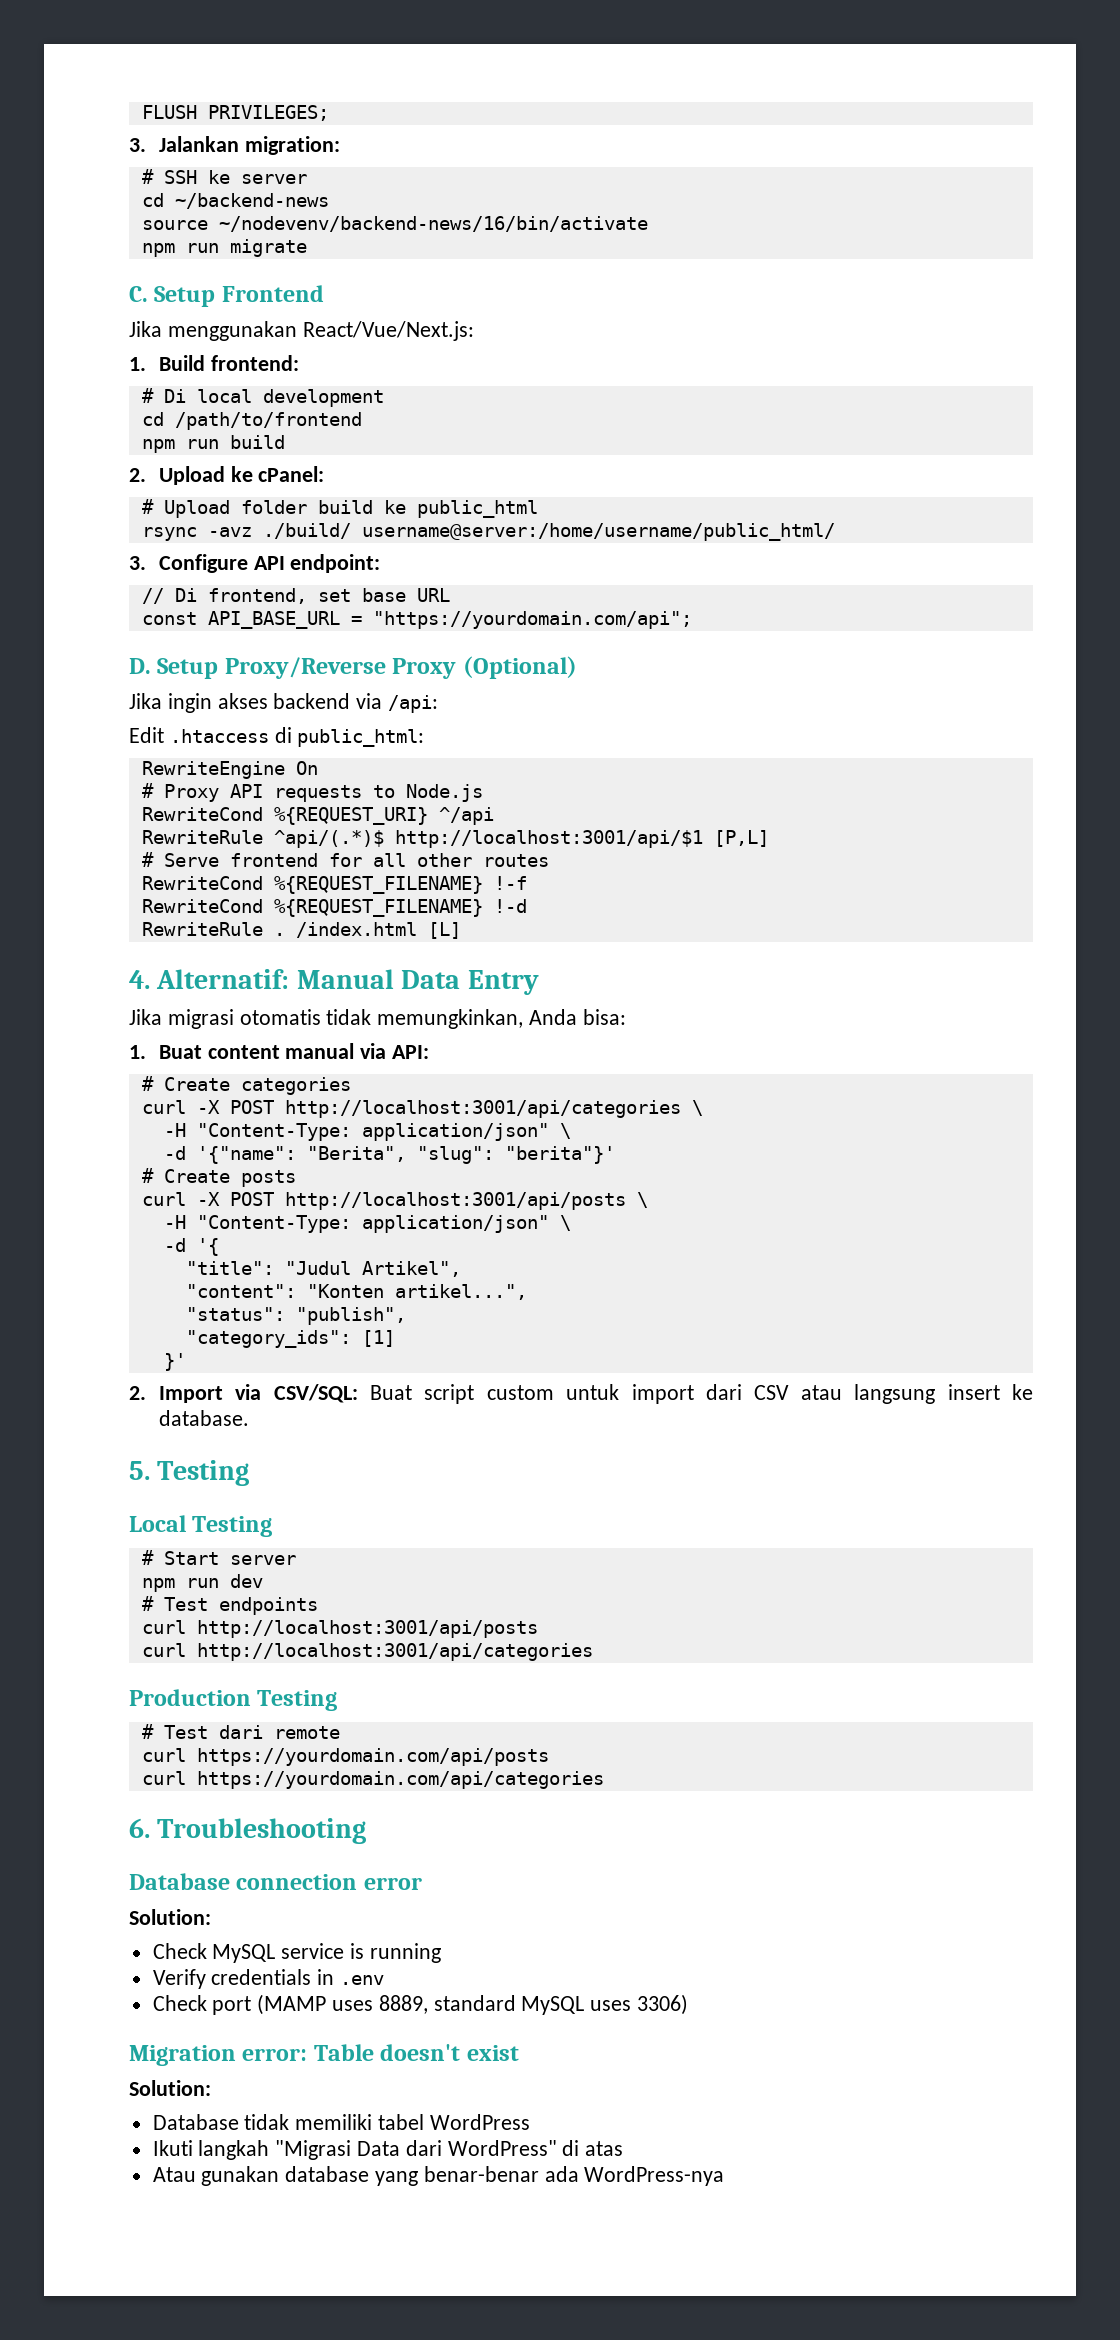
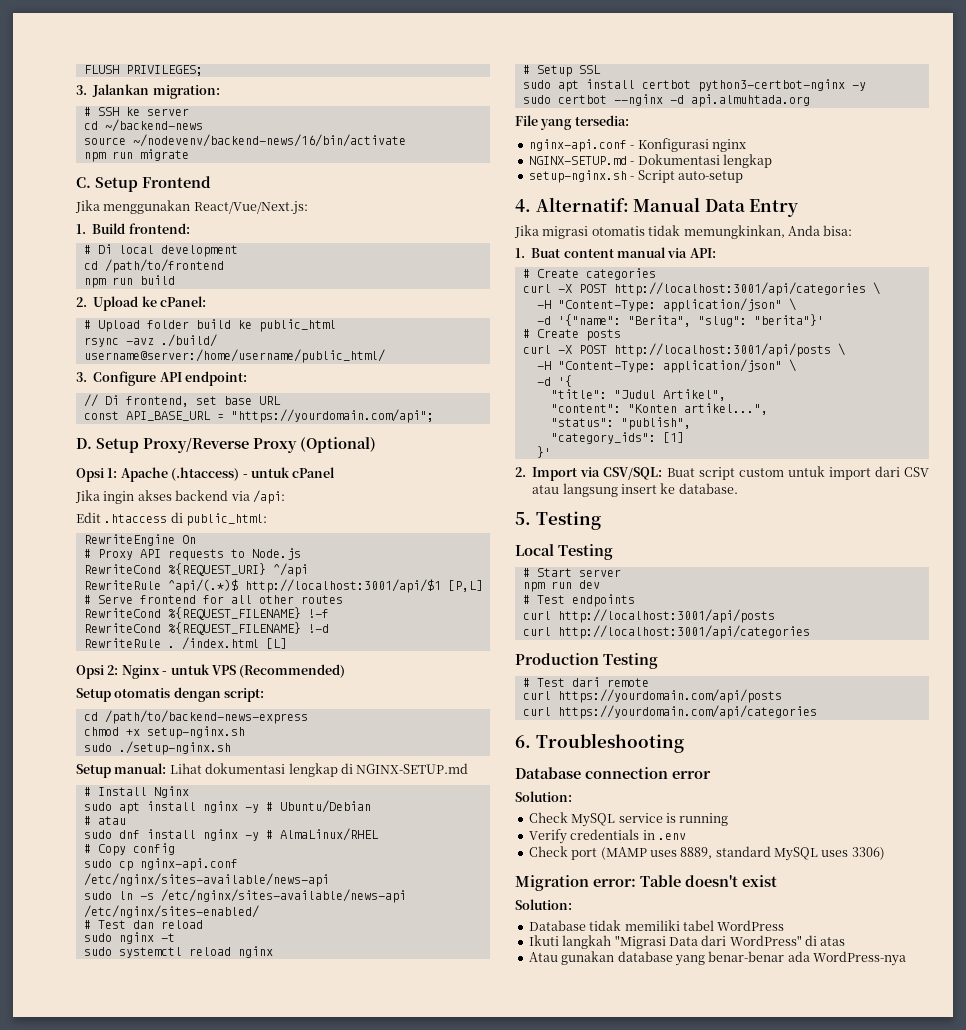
(577, 667) none -> [76,467,336,482] // Opsi 1: Apache (.htaccess) - untuk cPanel
(461, 930) none -> [76,664,346,679] [76,687,265,702] [83,710,308,724] [83,726,245,739] [83,741,231,755] [76,763,469,778] [83,786,189,798] [83,800,371,814] [83,816,126,825] [83,828,379,841] [83,843,175,856] [83,858,238,871] [83,873,329,887] [83,889,406,903] [83,905,259,918] [83,920,203,929] [83,932,175,944] [83,946,273,958] [522,65,601,77] [522,79,866,92] [522,94,810,107] [515,115,629,130] [528,138,746,152] [528,154,772,168] [528,170,743,183] // Opsi 2: Nginx - untuk VPS (Recommended) // Setup otomatis dengan script: // cd /path/to/backend-news-express // chmod +x setup-nginx.sh // sudo ./setup-nginx.sh // Setup manual: Lihat dokumentasi lengkap di NGINX-SETUP.md // # Install Nginx // sudo apt install nginx -y # Ubuntu/Debian // # atau // sudo dnf install nginx -y # AlmaLinux/RHEL // # Copy config // sudo cp nginx-api.conf /etc/nginx/sites-available/news-api // sudo ln -s /etc/nginx/sites-available/news-api /etc/nginx/sites-enabled/ // # Test dan reload // sudo nginx -t // sudo systemctl reload nginx // # Setup SSL // sudo apt install certbot python3-certbot-nginx -y // sudo certbot --nginx -d api.almuhtada.org // File yang tersedia: // nginx-api.conf - Konfigurasi nginx // NGINX-SETUP.md - Dokumentasi lengkap // setup-nginx.sh - Script auto-setup

